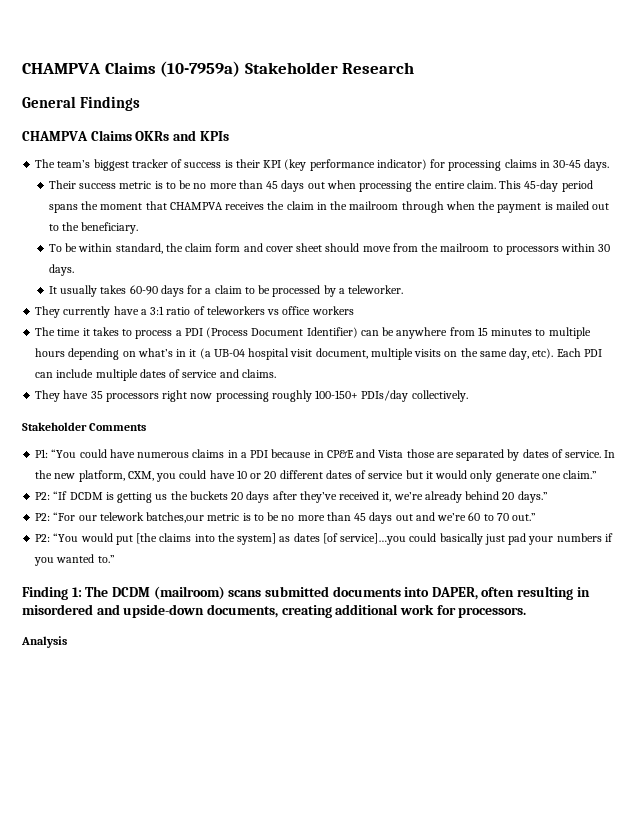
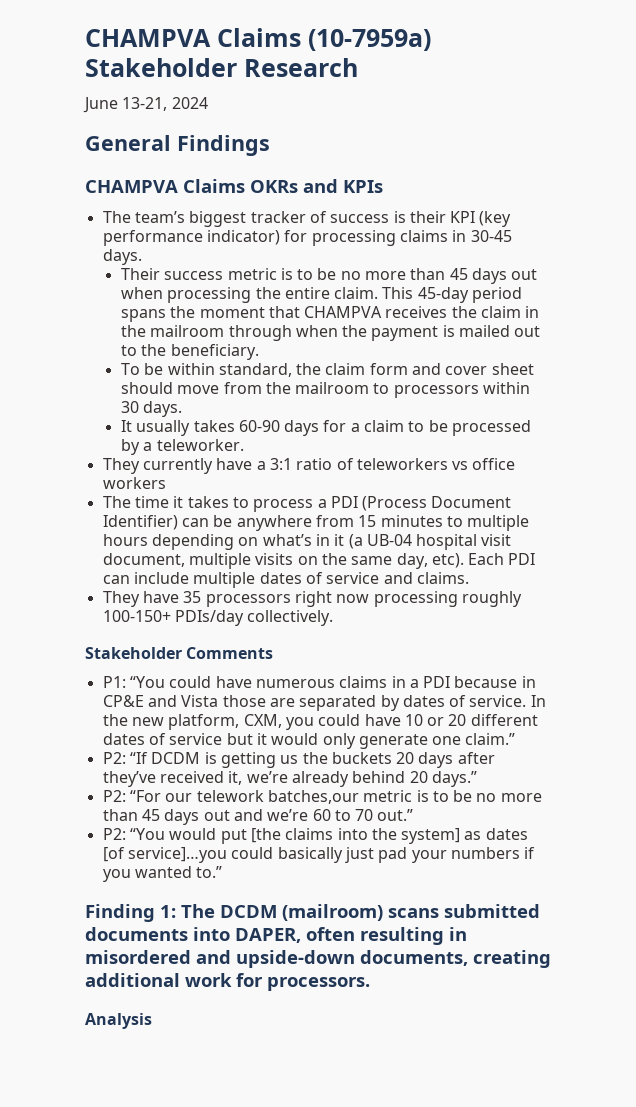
(415, 68) none -> [83,97,208,113] // June 13-21, 2024

